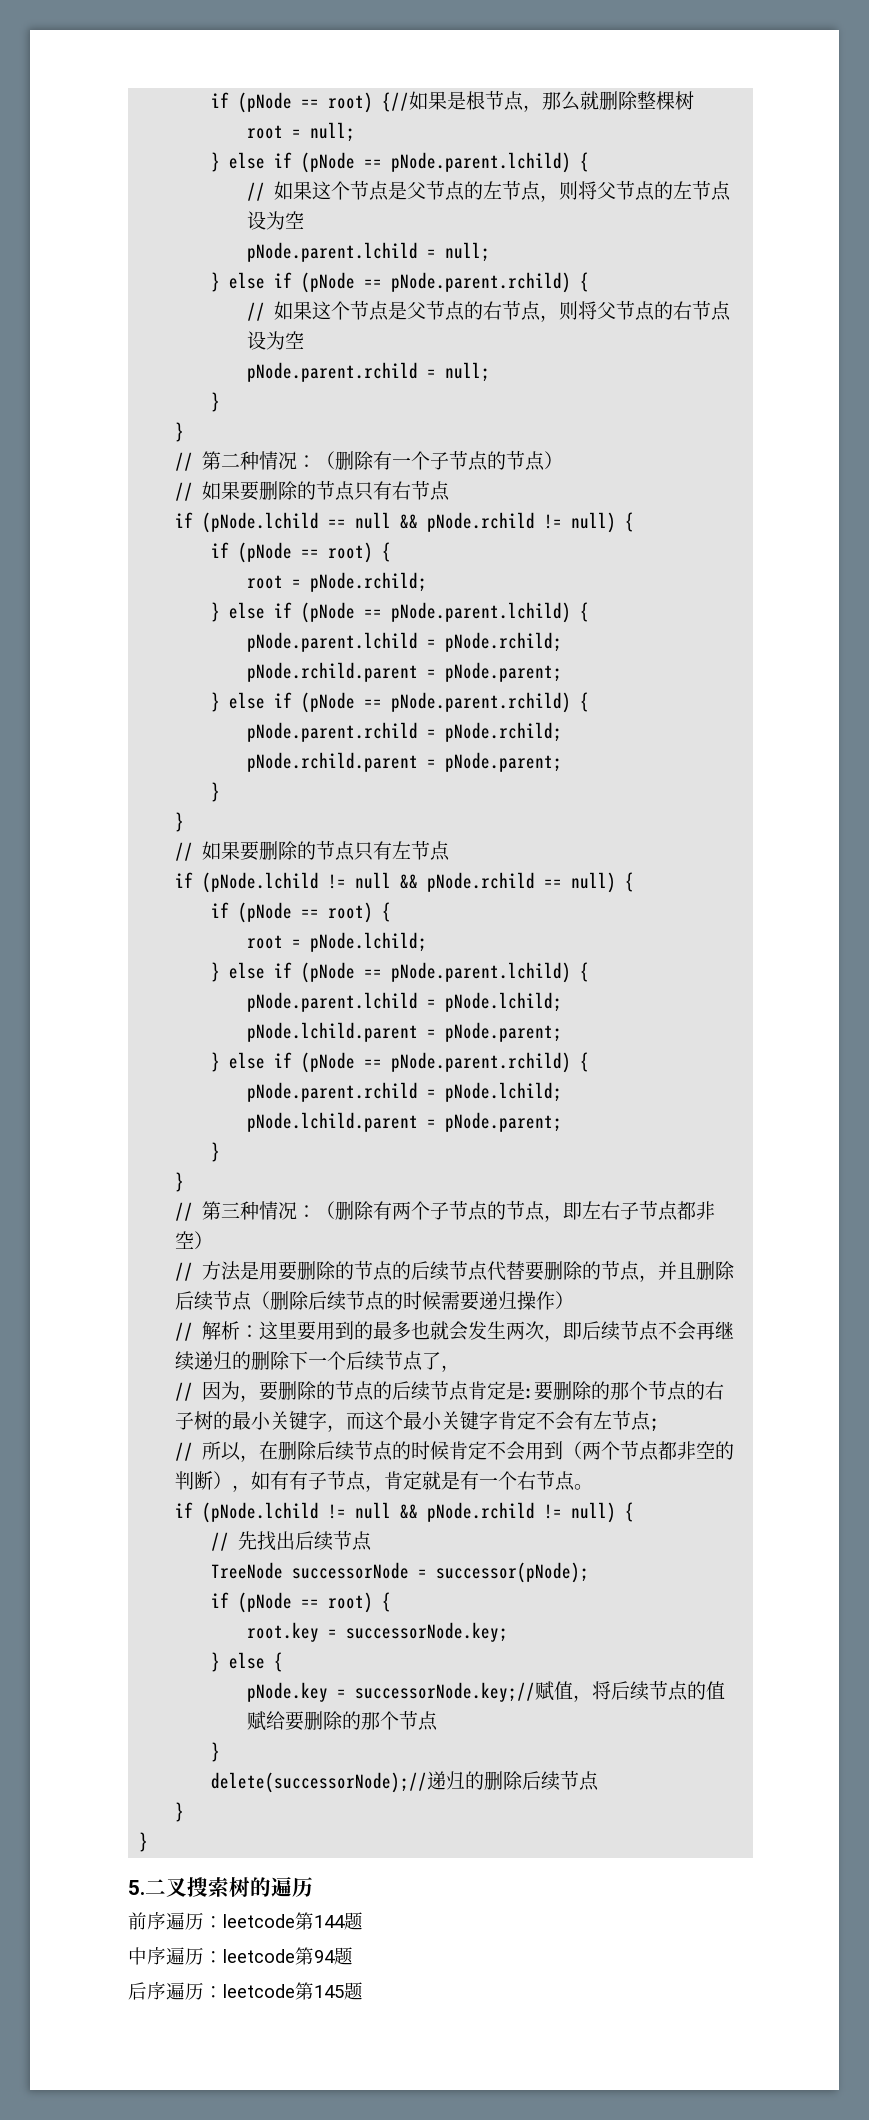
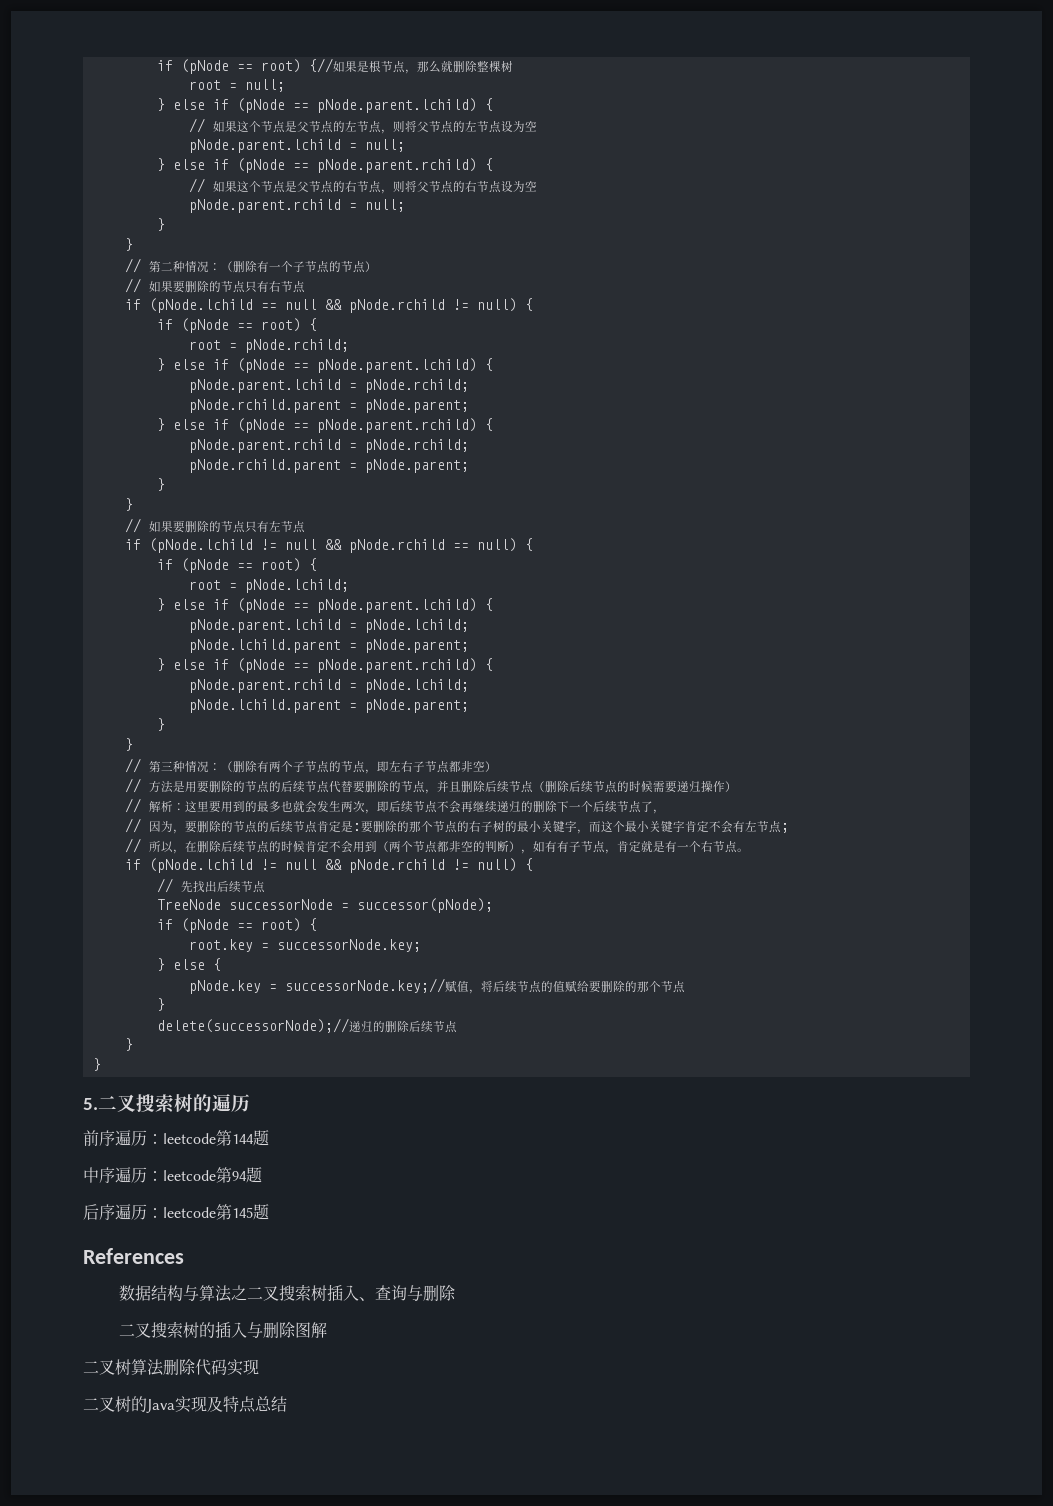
(363, 1991) none -> [83,1248,184,1264] [118,1284,456,1302] [118,1321,327,1338] [83,1359,259,1376] [83,1396,287,1413] // References // 数据结构与算法之二叉搜索树插入、查询与删除 // 二叉搜索树的插入与删除图解 // 二叉树算法删除代码实现 // 二叉树的Java实现及特点总结

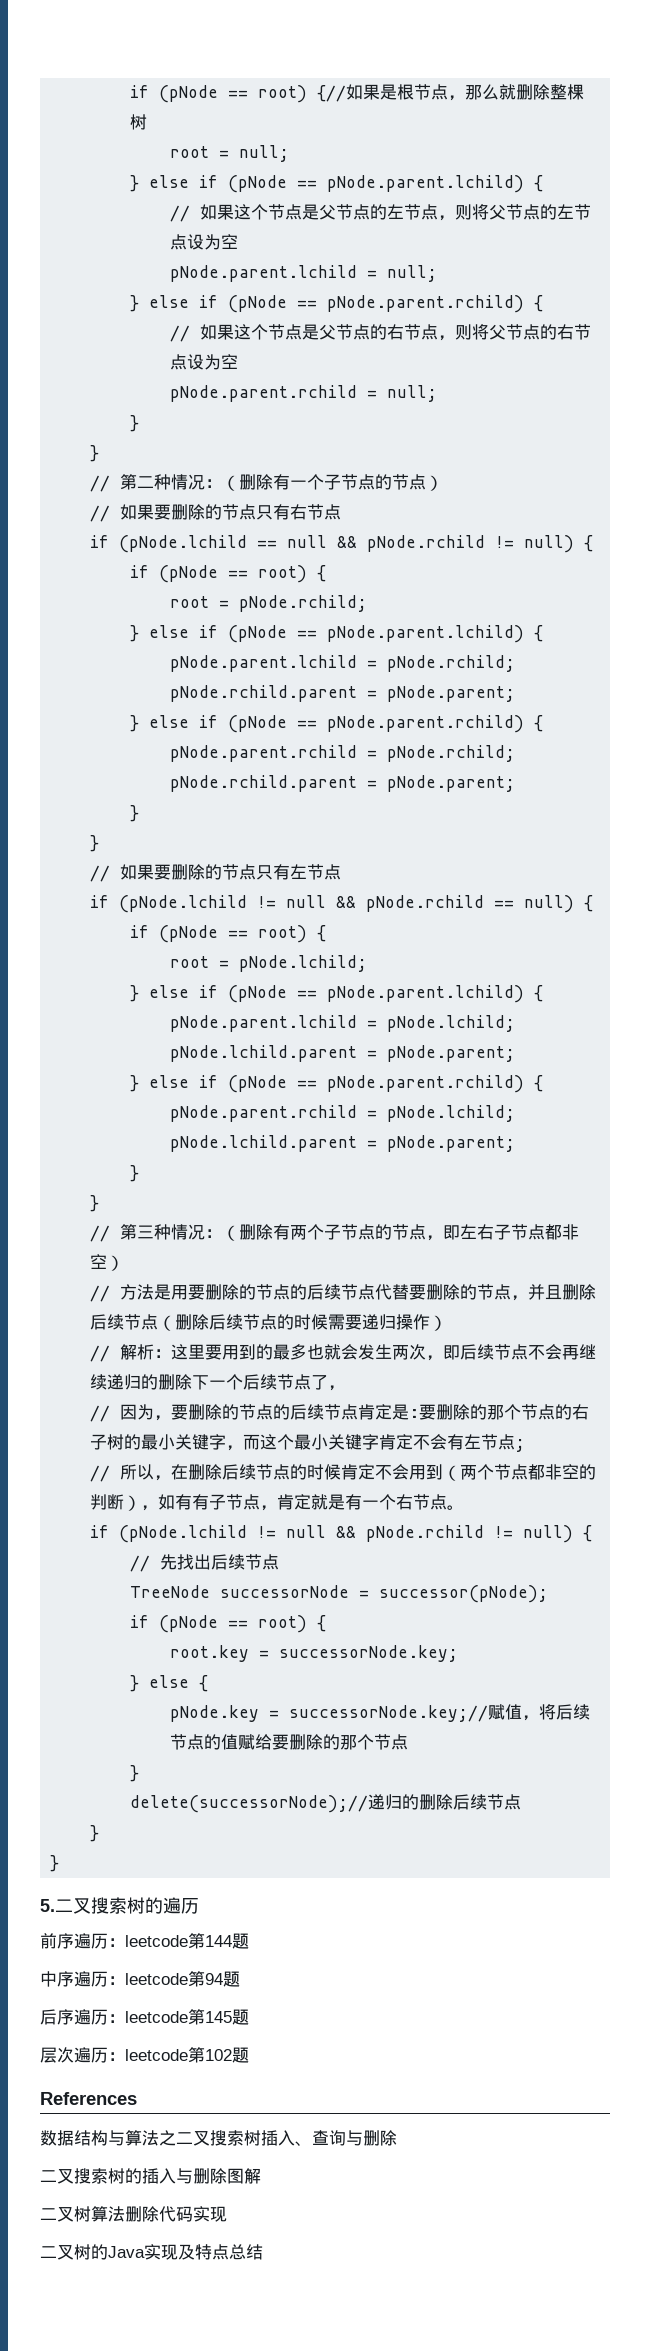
(269, 1212) none -> [40,2047,249,2063] // 层次遍历：leetcode第102题

